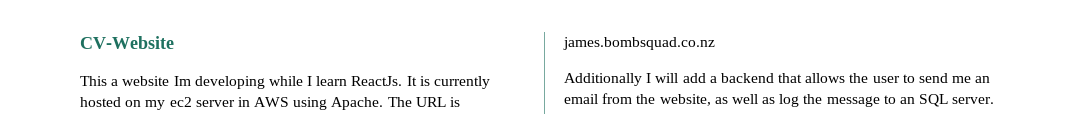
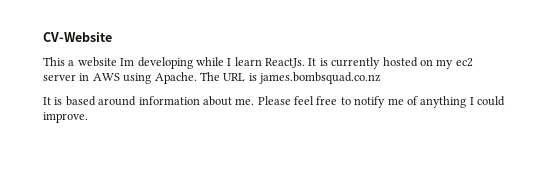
[564,73,991,86] [564,93,995,107] Additionally I will add a backend that allows the user to send me an email from the website, as well as log the message to an SQL server. -> [43,96,505,108] [43,112,88,123] It is based around information about me. Please feel free to notify me of anything I could improve.

